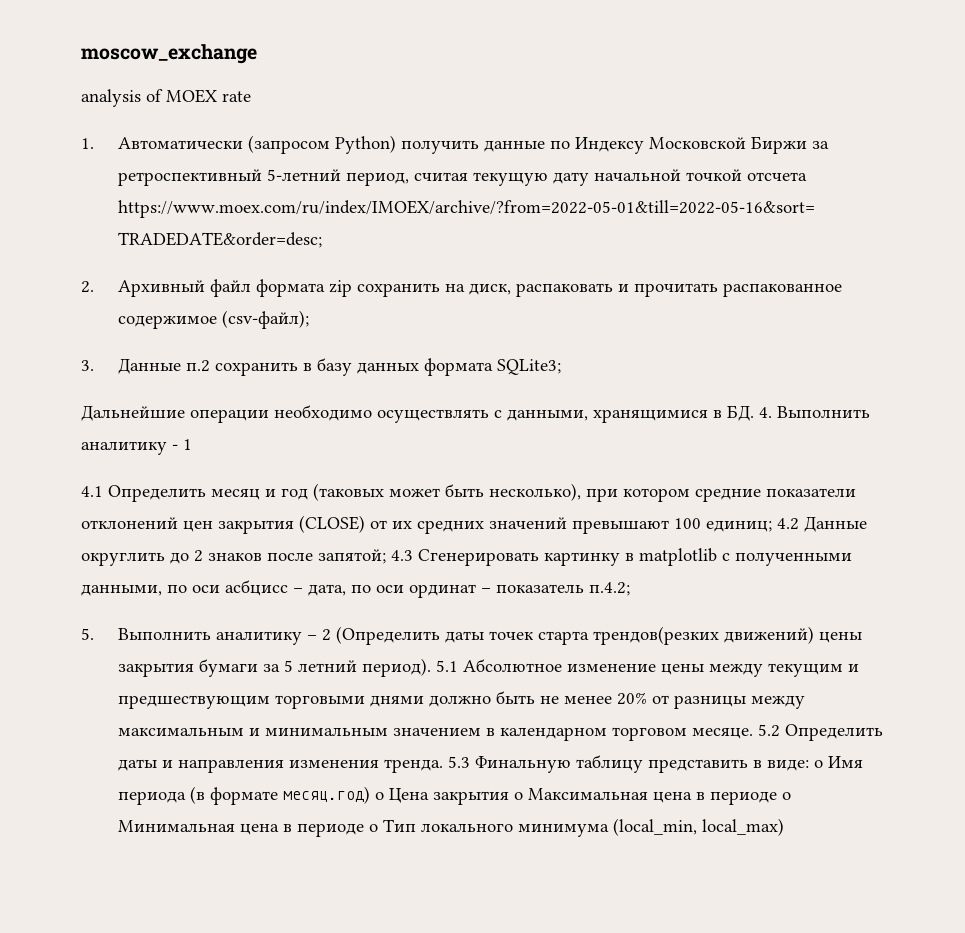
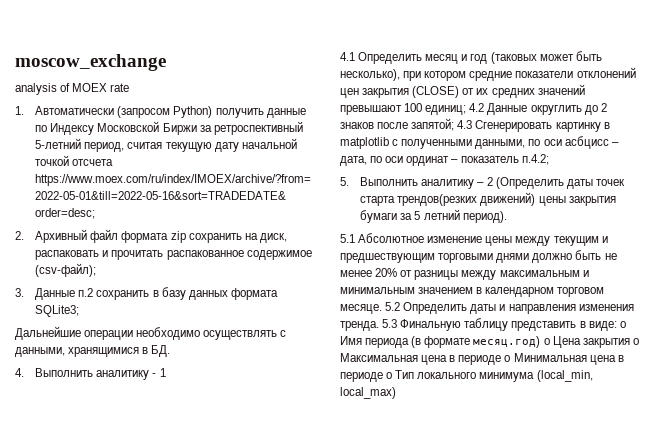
(754, 413) none -> (171, 351) //
(431, 667) none -> (507, 217) //

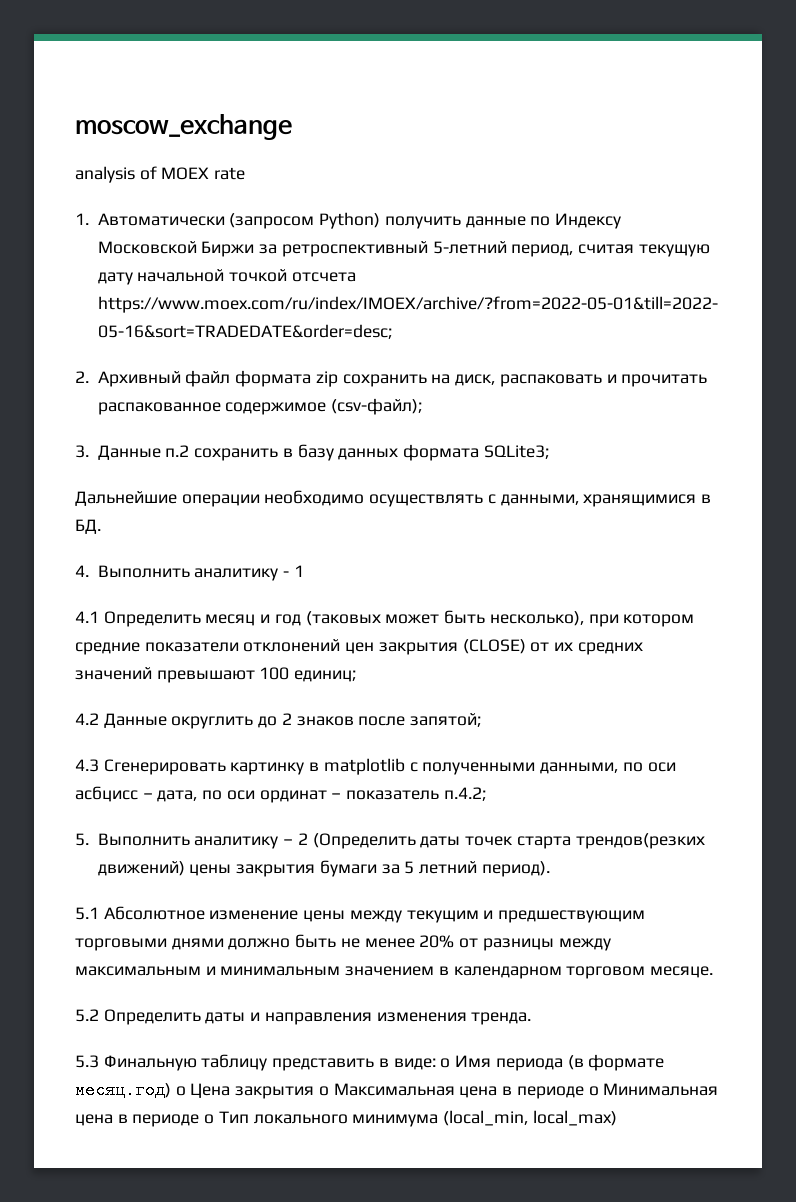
(467, 110) none -> (357, 676) //
(455, 124) none -> (482, 720) //
(382, 309) none -> (714, 972) //
(379, 326) none -> (532, 1018) //

